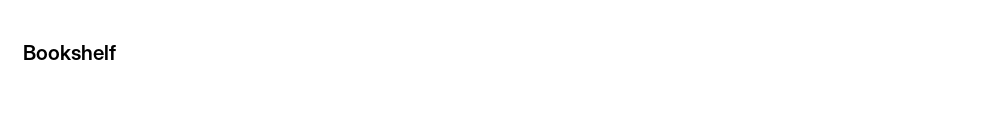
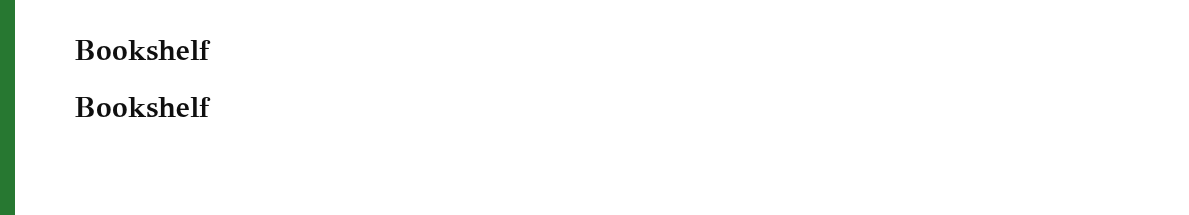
[23,45,116,60] Bookshelf -> [74,40,211,61] [74,97,211,118] Bookshelf // Bookshelf

